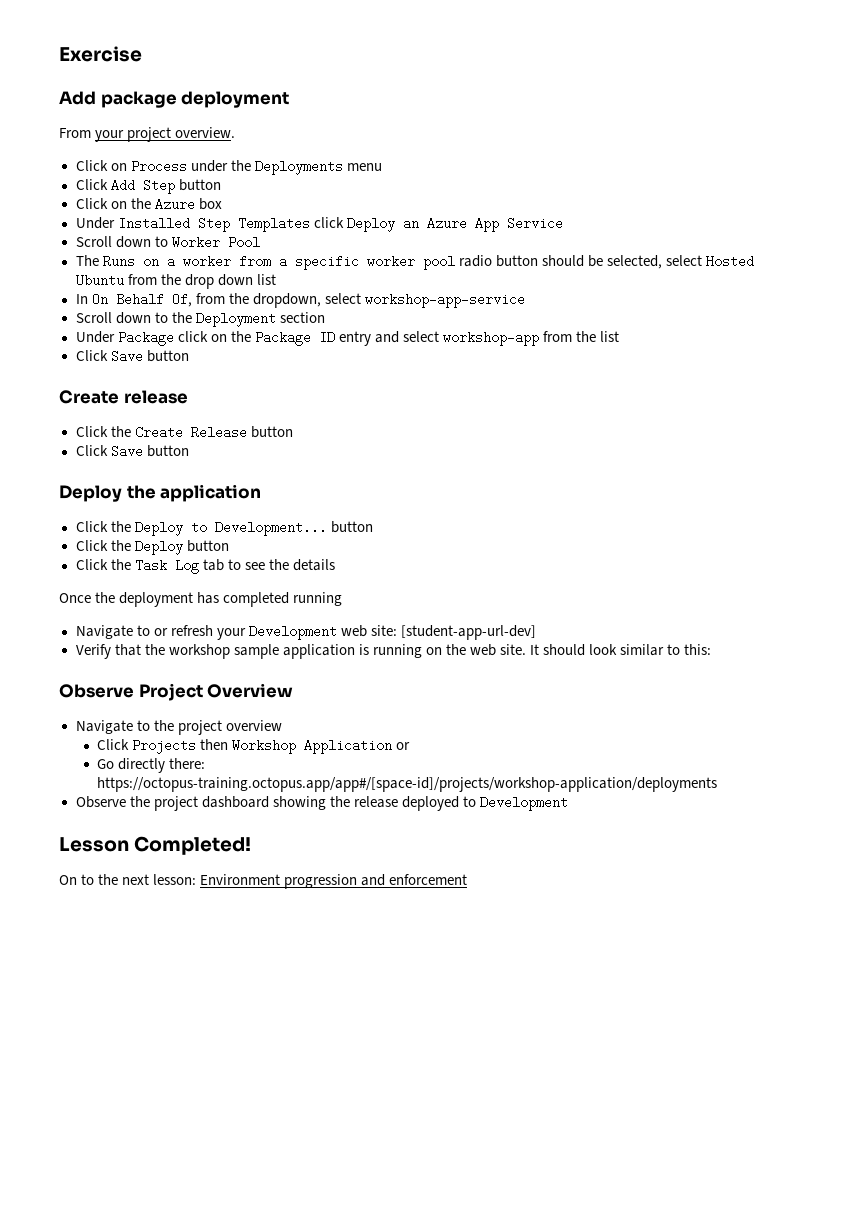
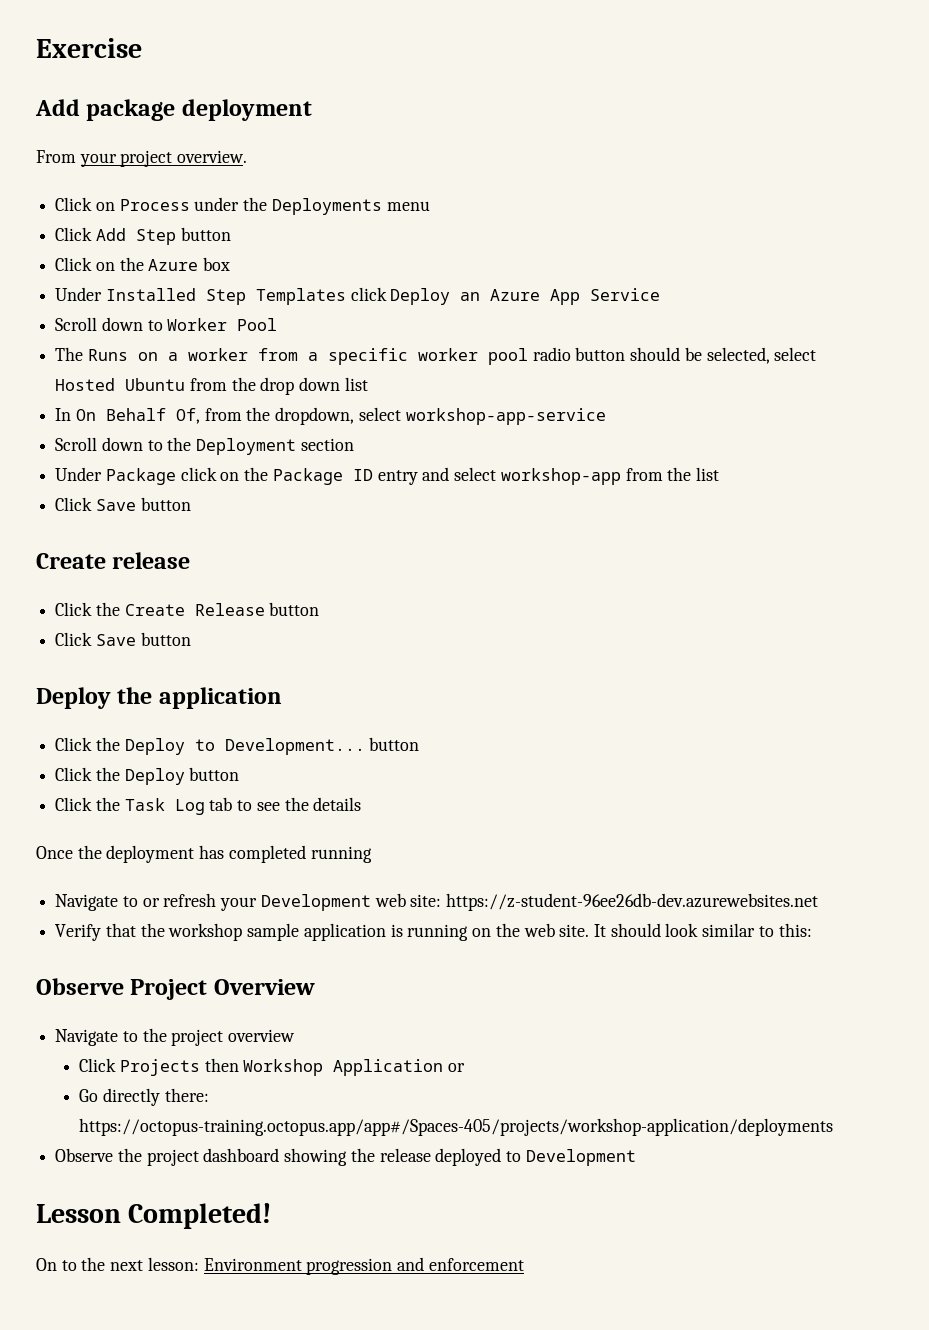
[400,625,536,640] [student-app-url-dev] -> [446,893,819,911] https://z-student-96ee26db-dev.azurewebsites.net
[97,777,718,792] https://octopus-training.octopus.app/app#/[space-id]/projects/workshop-application/deployments -> [79,1118,834,1136] https://octopus-training.octopus.app/app#/Spaces-405/projects/workshop-application/deployments

